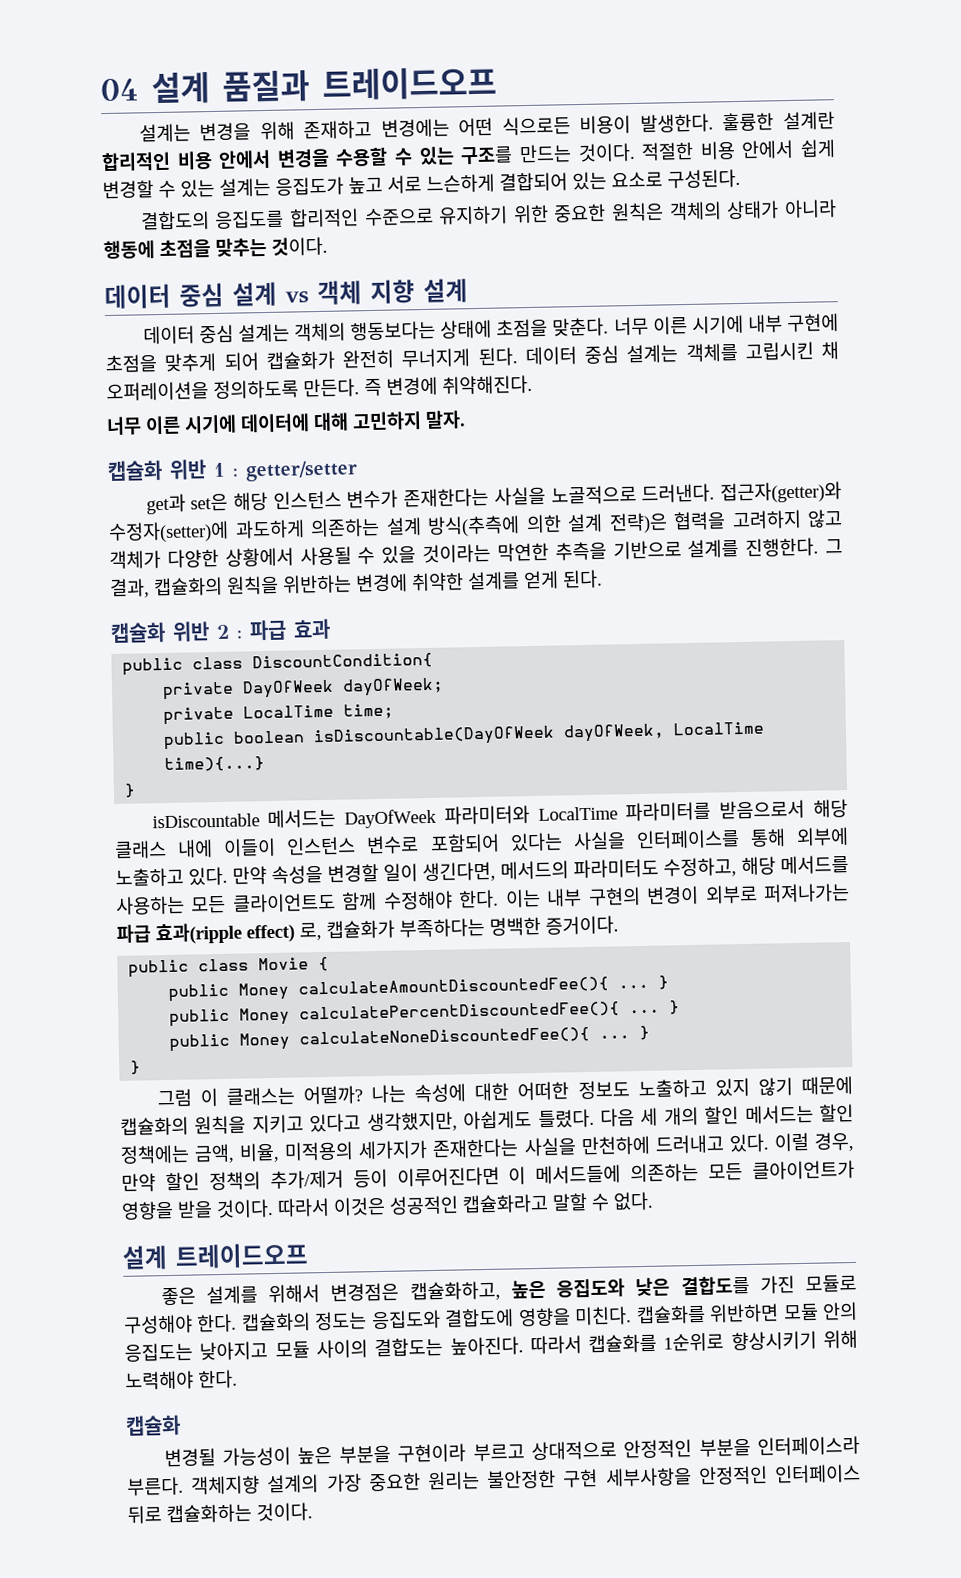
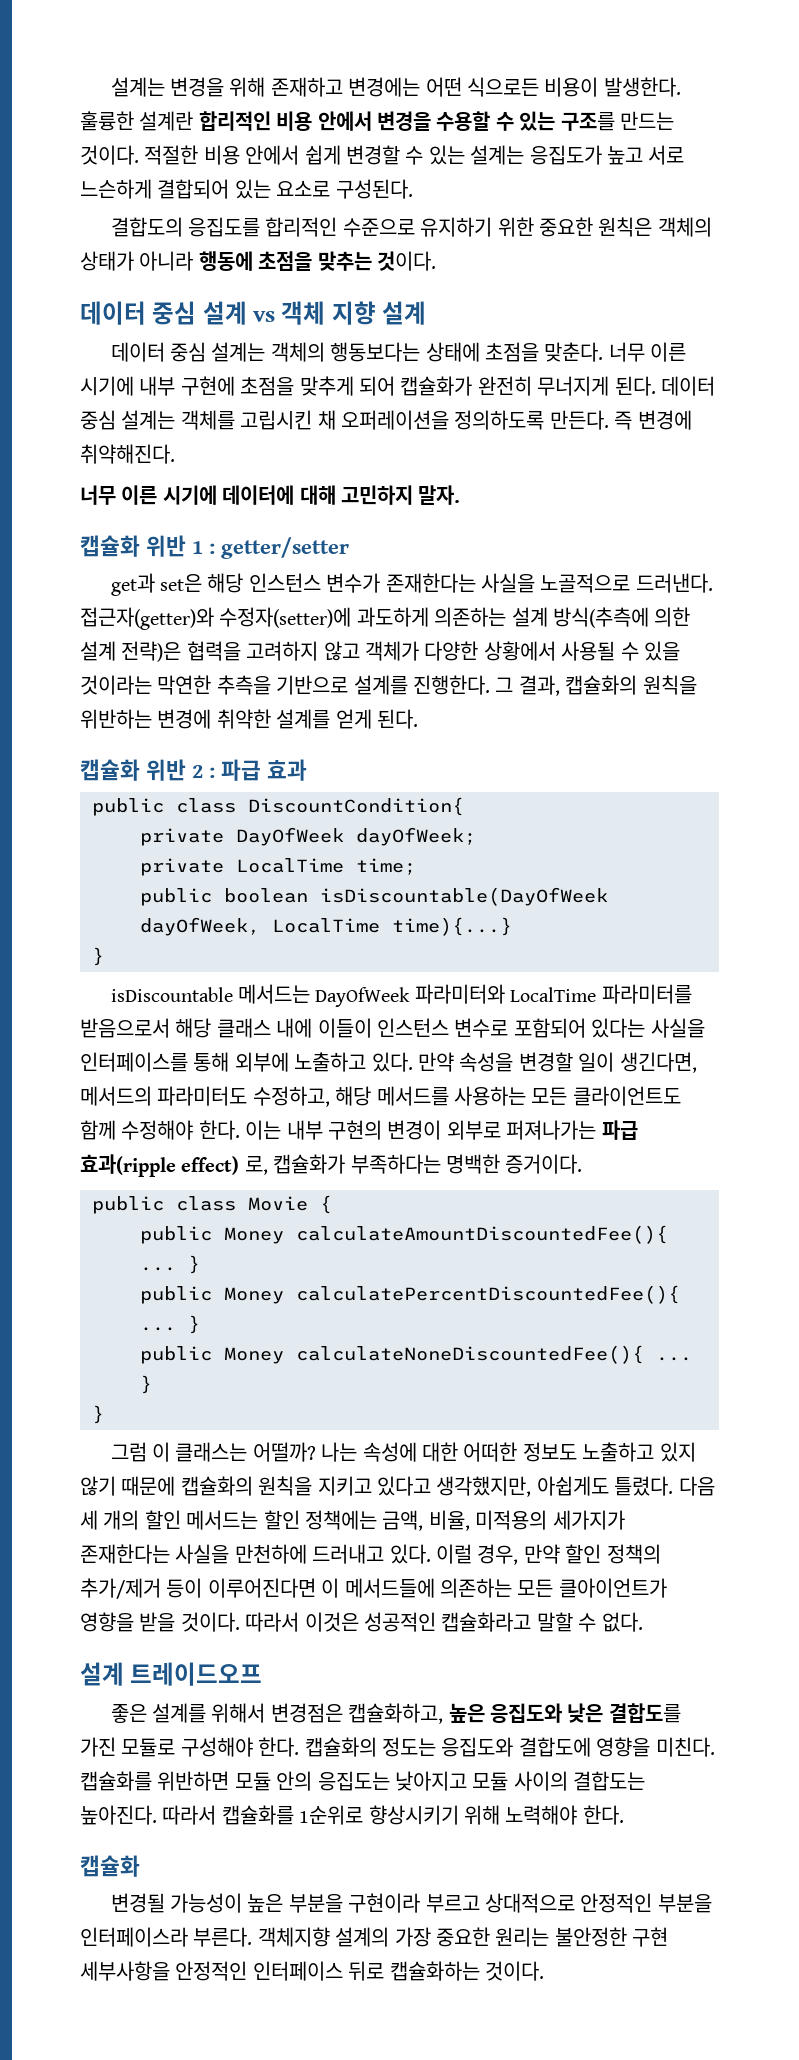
[100,65,497,105] 04 설계 품질과 트레이드오프 // -> (110, 87) none

